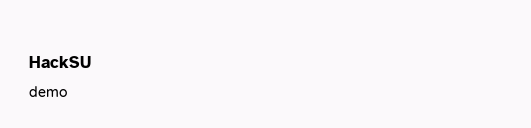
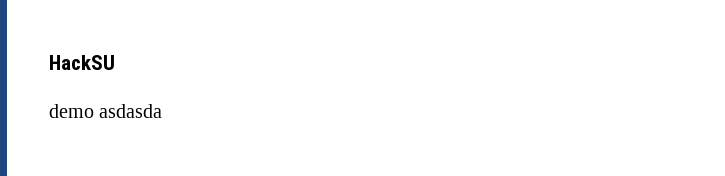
(67, 91) none -> [99,104,163,118] asdasda

